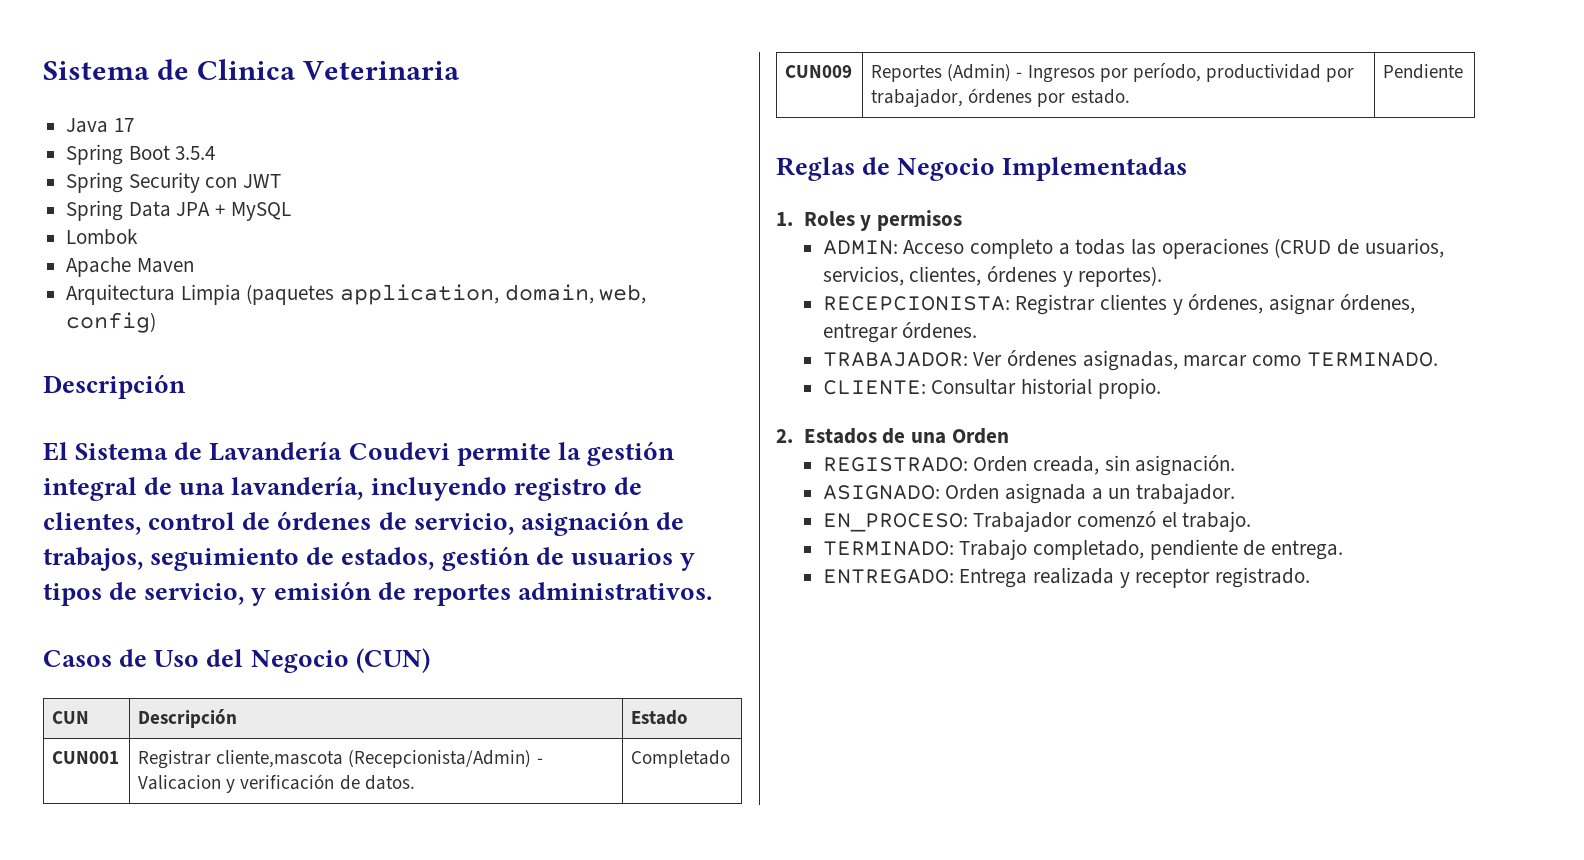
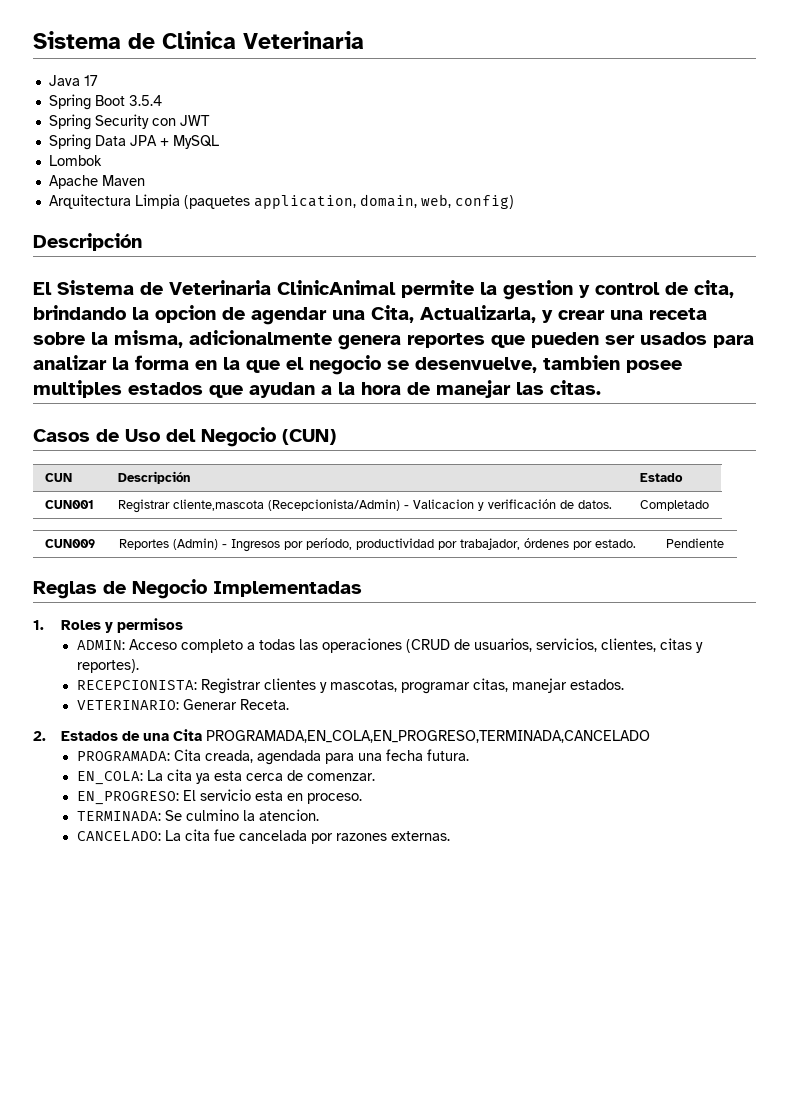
[209,441,676,466] [43,476,642,501] [43,511,685,536] [43,546,696,571] [43,581,713,606] Lavandería Coudevi permite la gestión integral de una lavandería, incluyendo registro de clientes, control de órdenes de servicio, asignación de trabajos, seguimiento de estados, gestión de usuarios y tipos de servicio, y emisión de reportes administrativos. -> [169,280,734,300] [33,305,707,325] [33,330,754,350] [33,355,682,375] [33,380,601,398] Veterinaria ClinicAnimal permite la gestion y control de cita, brindando la opcion de agendar una Cita, Actualizarla, y crear una receta sobre la misma, adicionalmente genera reportes que pueden ser usados para analizar la forma en la que el negocio se desenvuelve, tambien posee multiples estados que ayudan a la hora de manejar las citas.
[987,266,1058,283] órdenes -> [659,638,692,650] citas
[1188,294,1415,315] [822,322,978,343] [822,350,1438,371] [822,378,1161,399] [776,428,1009,444] [822,455,1236,476] [822,483,1236,504] [822,511,1252,532] [822,539,1344,560] [822,567,1311,588] órdenes, asignar órdenes, entregar órdenes. // TRABAJADOR: Ver órdenes asignadas, marcar como TERMINADO. // CLIENTE: Consultar historial propio. // 2. Estados de una Orden // REGISTRADO: Orden creada, sin asignación. // ASIGNADO: Orden asignada a un trabajador. // EN_PROCESO: Trabajador comenzó el trabajo. // TERMINADO: Trabajo completado, pendiente de entrega. // ENTREGADO: Entrega realizada y receptor registrado. -> [329,678,624,694] [76,699,289,710] [33,729,650,743] [76,749,469,765] [76,769,375,785] [76,789,362,805] [76,809,319,821] [76,829,450,844] mascotas, programar citas, manejar estados. // VETERINARIO: Generar Receta. // 2. Estados de una Cita PROGRAMADA,EN_COLA,EN_PROGRESO,TERMINADA,CANCELADO // PROGRAMADA: Cita creada, agendada para una fecha futura. // EN_COLA: La cita ya esta cerca de comenzar. // EN_PROGRESO: El servicio esta en proceso. // TERMINADA: Se culmino la atencion. // CANCELADO: La cita fue cancelada por razones externas.

